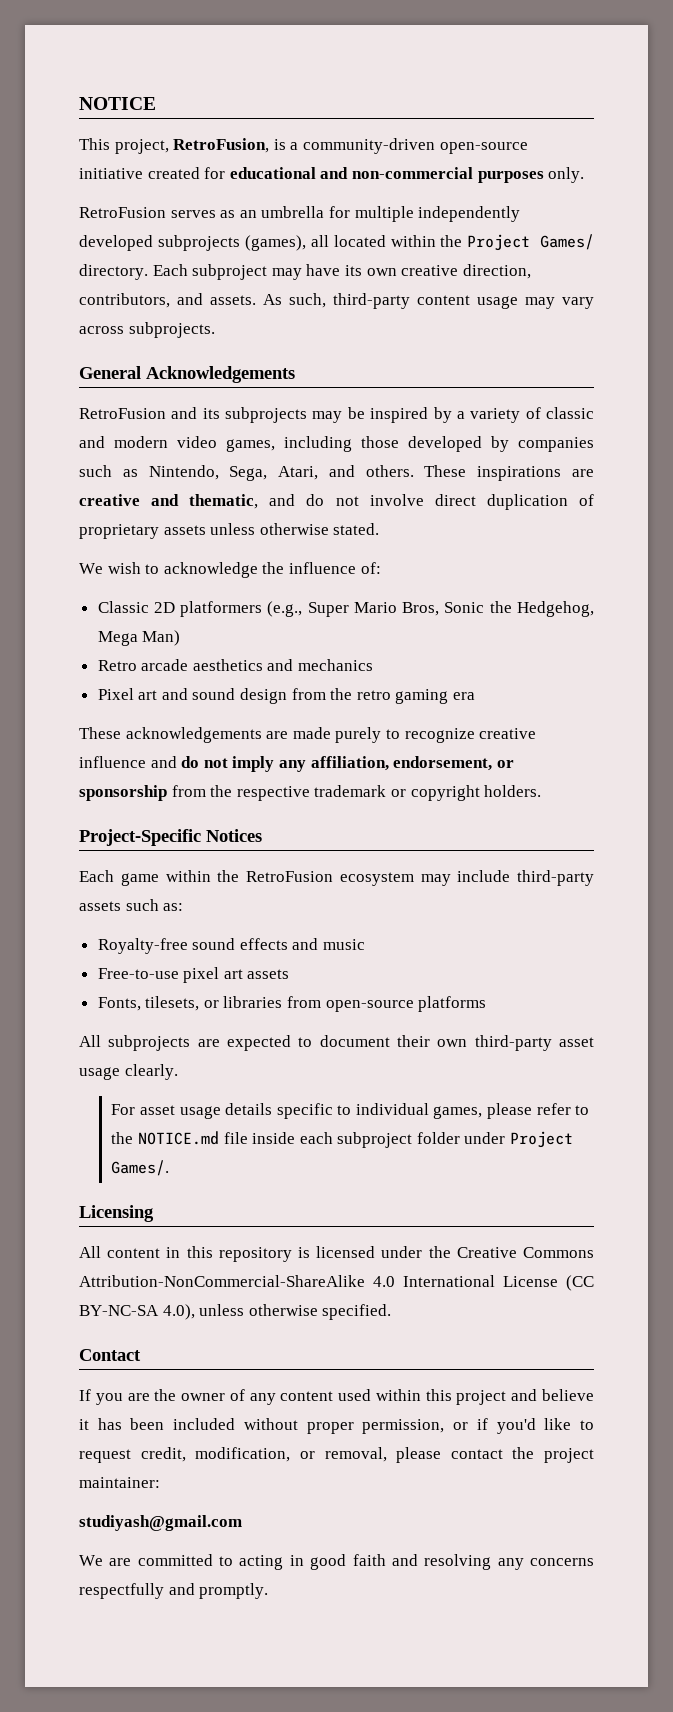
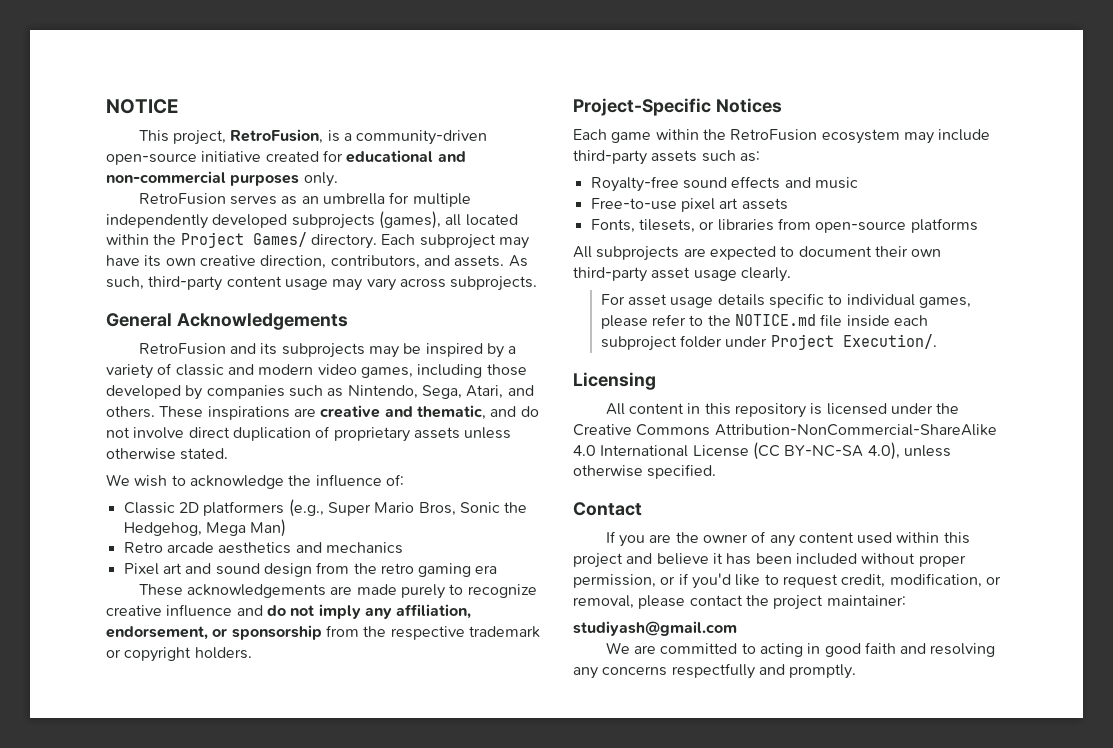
[111,1160,170,1176] Games/. -> [842,334,937,349] Execution/.

